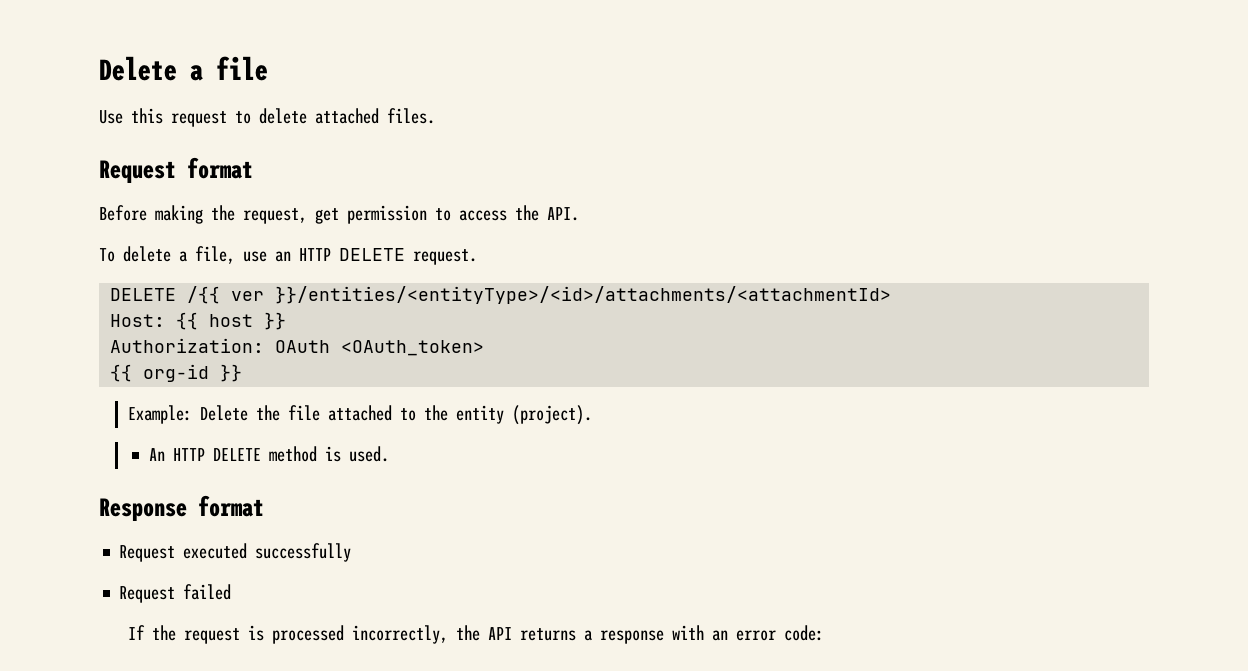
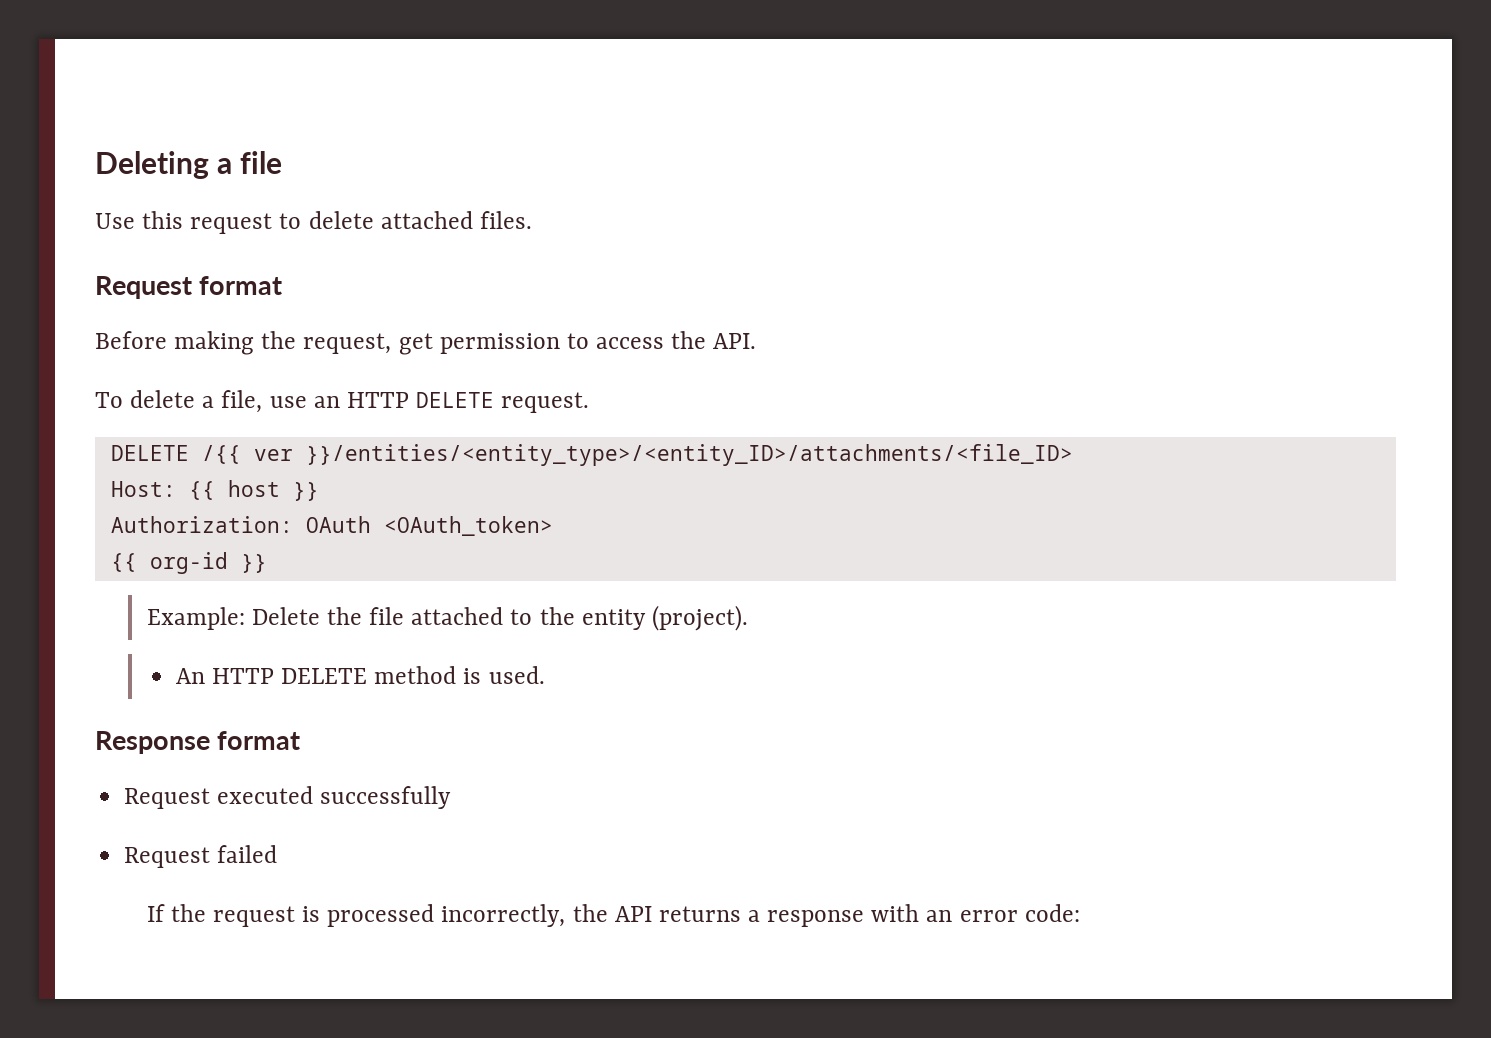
[99,56,177,81] Delete -> [95,151,209,179] Deleting
[275,286,892,304] }}/entities/<entityType>/<id>/attachments/<attachmentId> -> [305,444,1073,466] }}/entities/<entity_type>/<entity_ID>/attachments/<file_ID>

